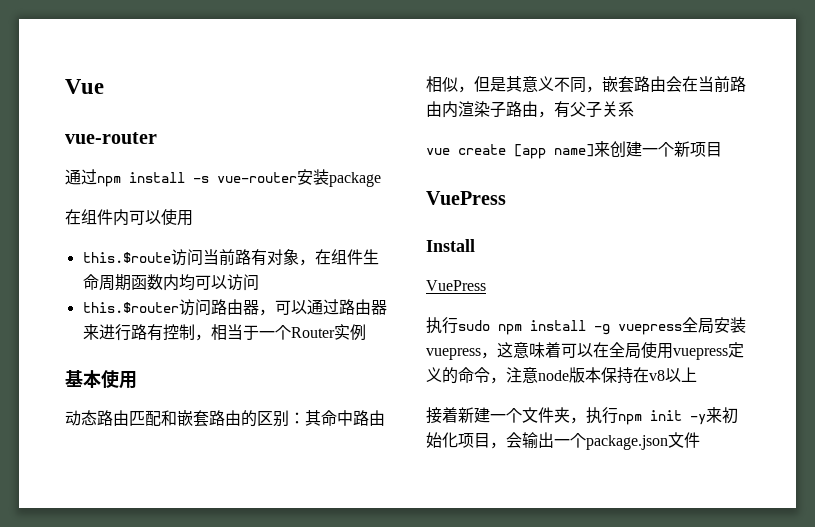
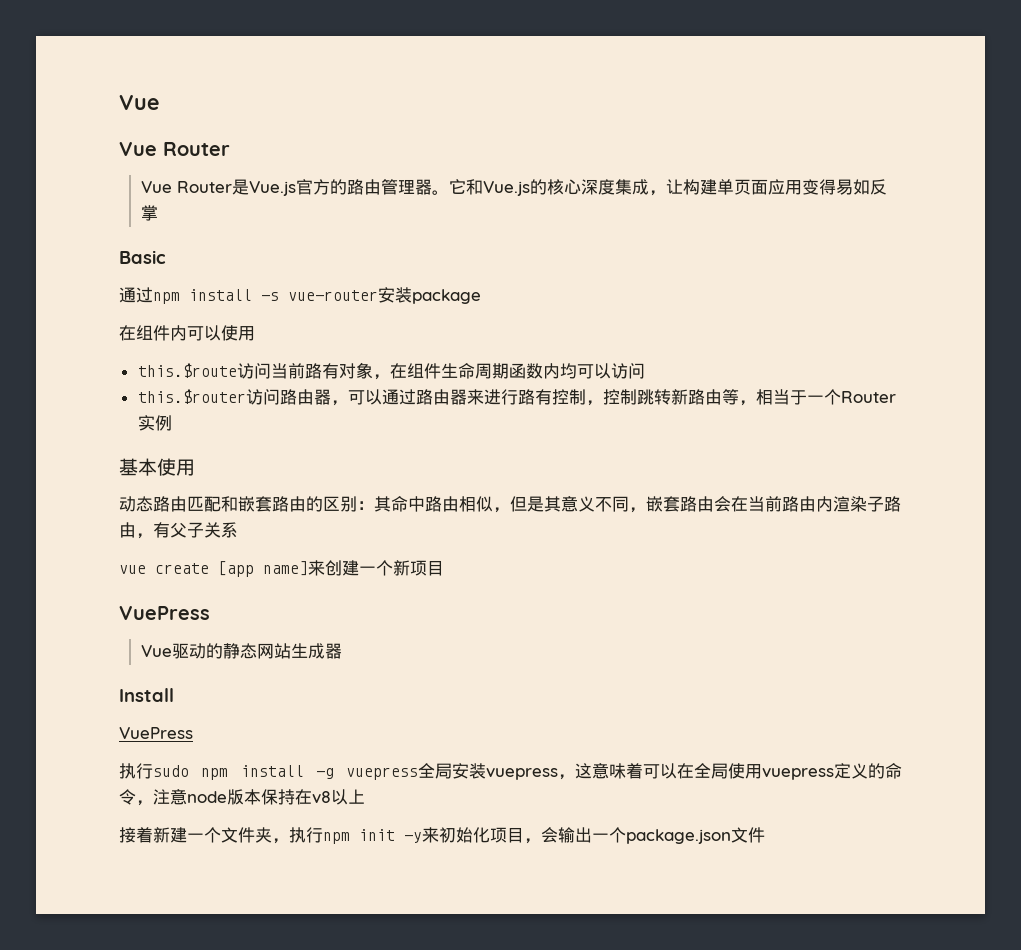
[65,132,157,144] vue-router -> [119,142,230,156] [140,179,887,196] [140,205,158,221] [119,250,166,264] Vue Router // Vue Router是Vue.js官方的路由管理器。它和Vue.js的核心深度集成，让构建单页面应用变得易如反掌 // Basic
(211, 337) none -> [602,389,756,406] 控制跳转新路由等，
(506, 198) none -> [140,643,342,659] // Vue驱动的静态网站生成器

